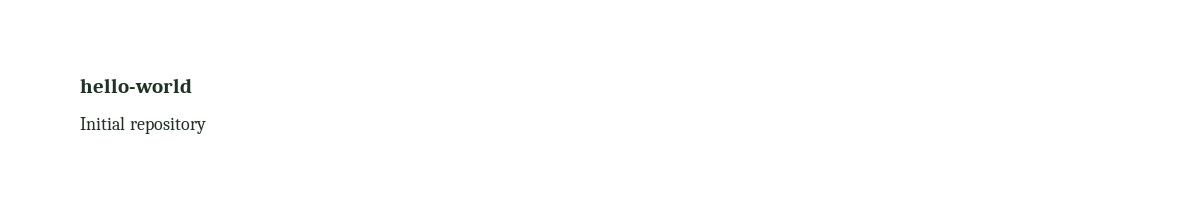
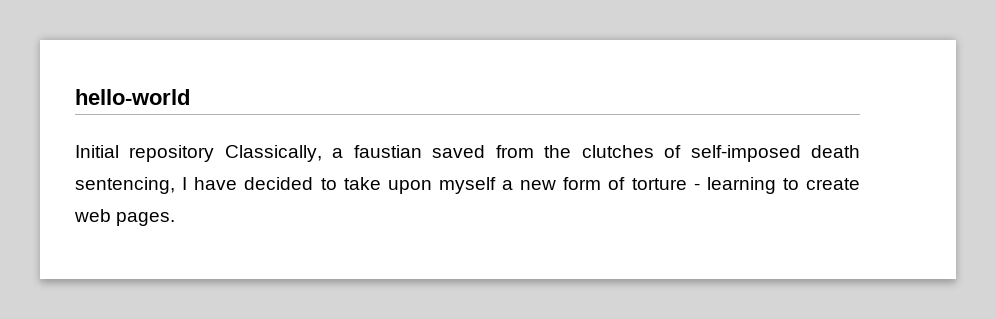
(206, 125) none -> [224,145,860,162] [75,177,860,194] [74,209,176,226] Classically, a faustian saved from the clutches of self-imposed death sentencing, I have decided to take upon myself a new form of torture - learning to create web pages.

